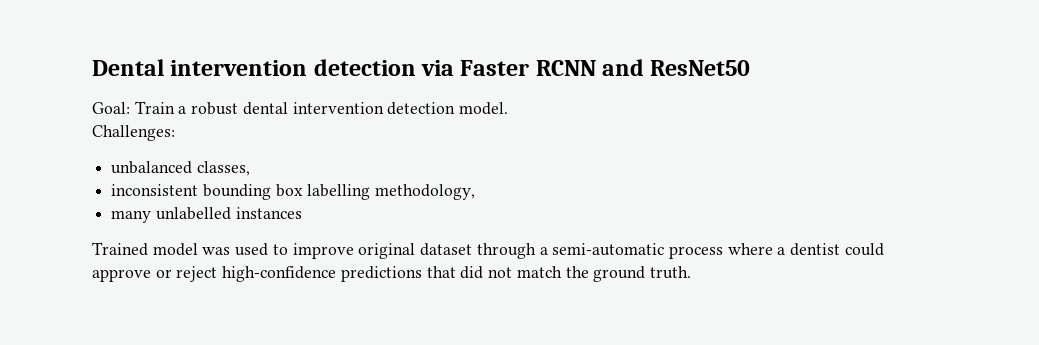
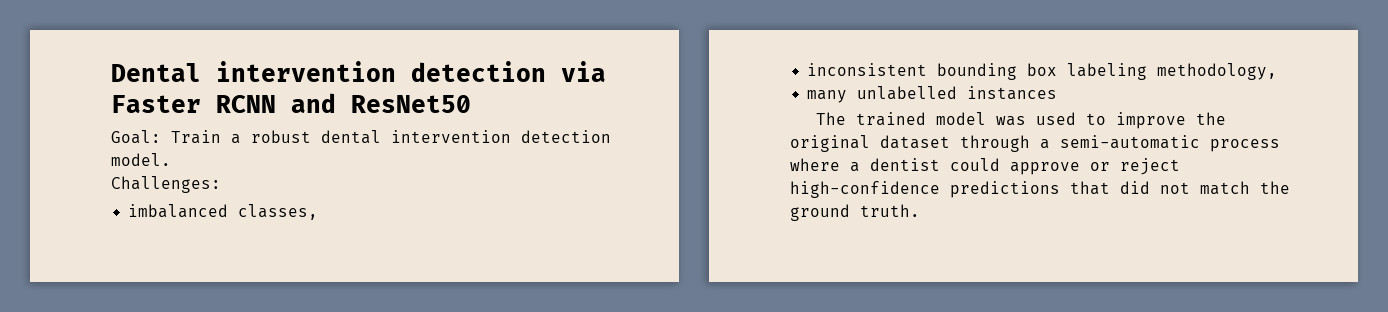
[111,161,193,174] unbalanced -> [128,204,229,218] imbalanced
[307,184,371,200] labelling -> [1067,63,1148,80] labeling
[92,242,148,256] Trained -> [815,112,926,126] The trained
(354, 251) none -> [1195,112,1226,125] the

